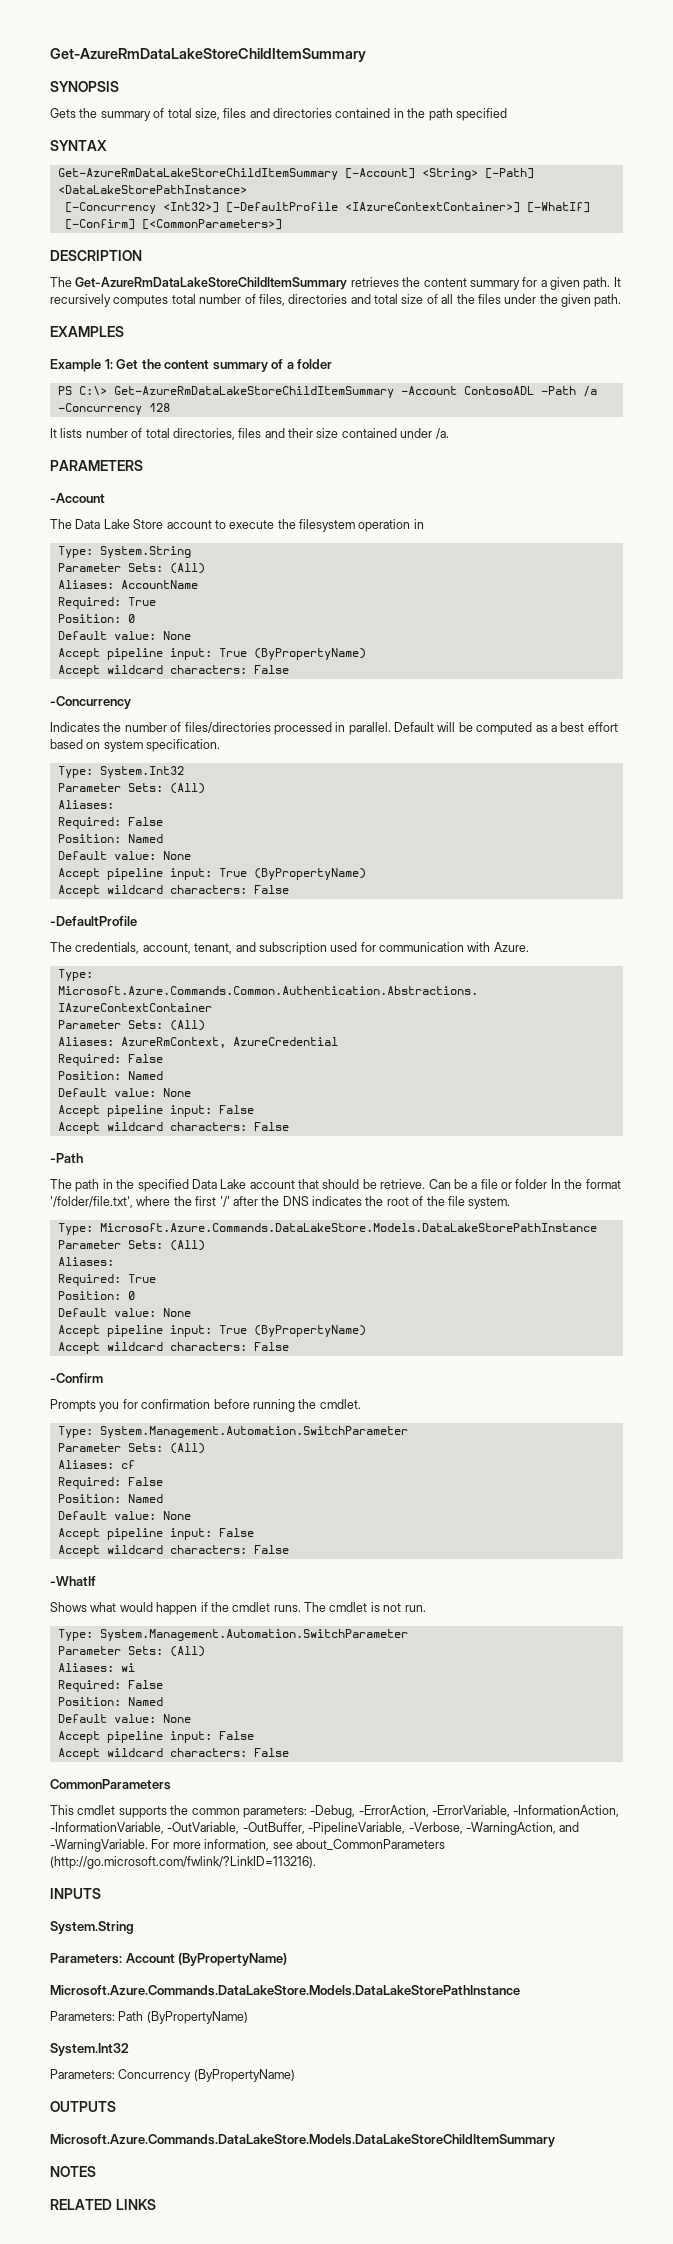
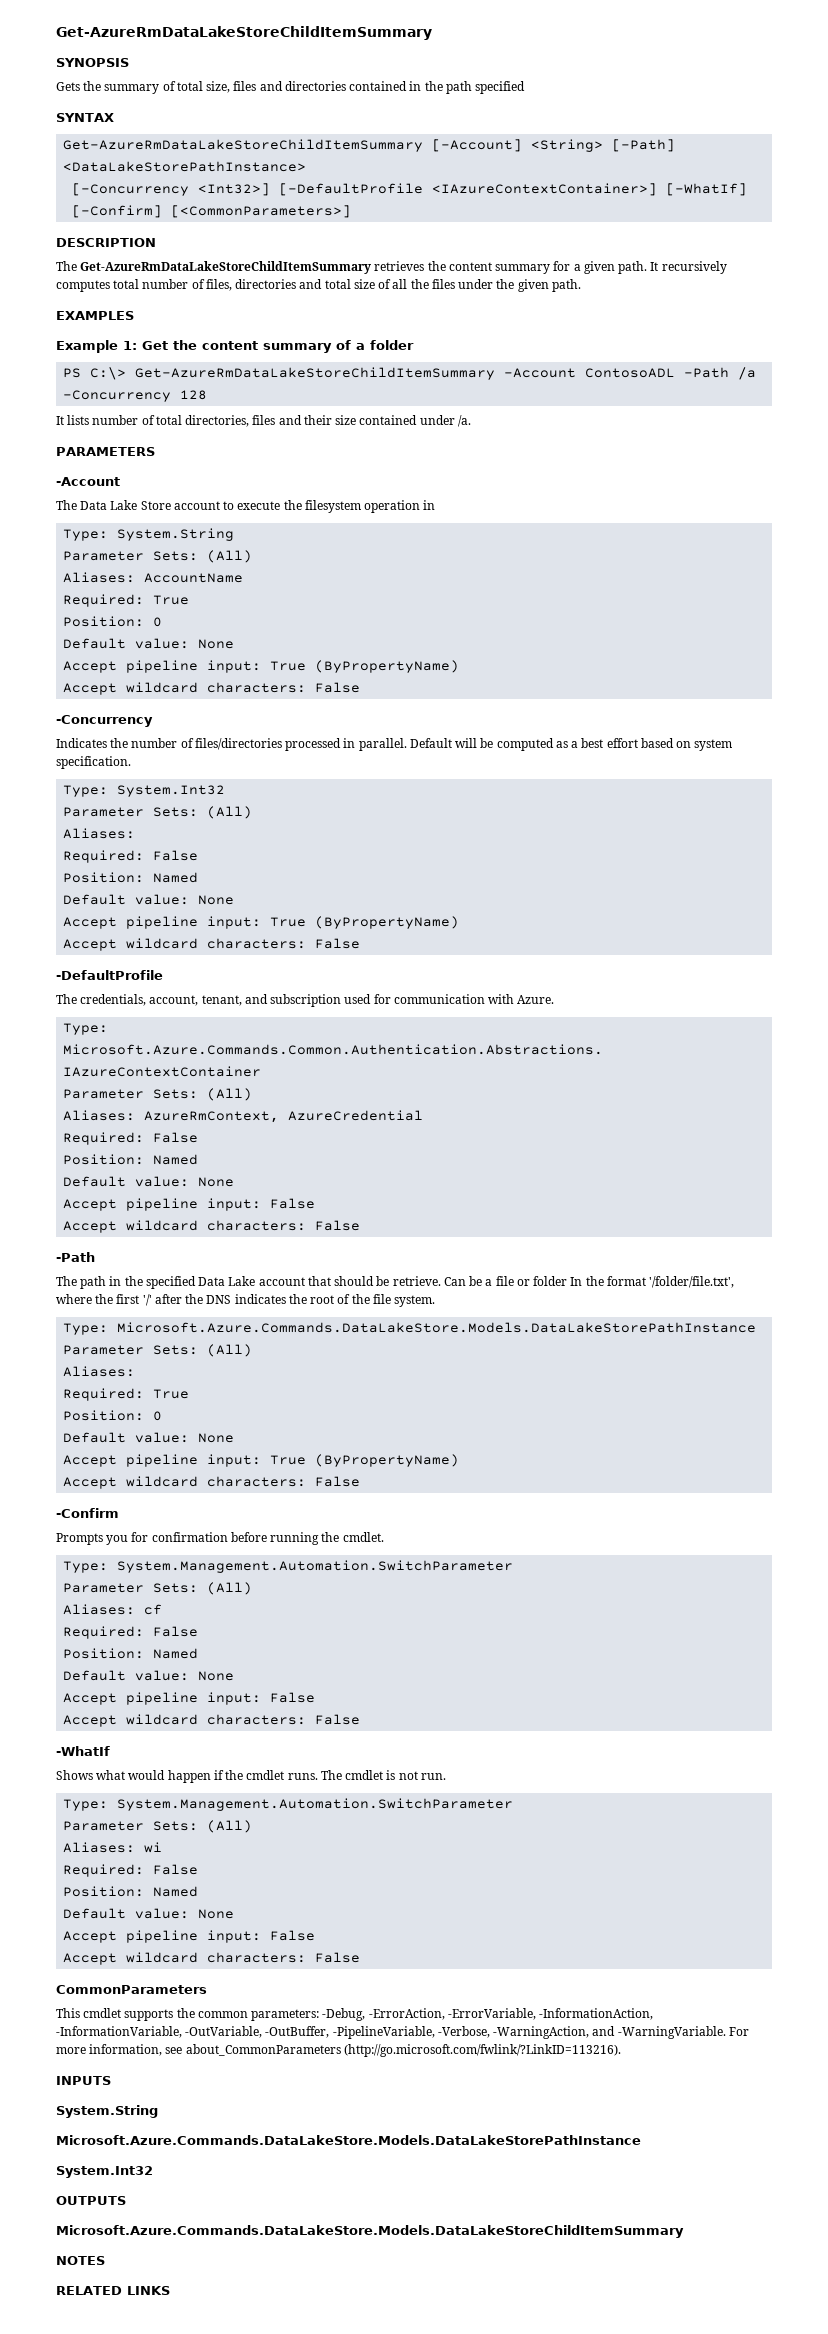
[50,1953,288,1966] [50,1985,520,1996] [50,2011,248,2024] [50,2043,129,2056] [50,2069,295,2082] Parameters: Account (ByPropertyName) // Microsoft.Azure.Commands.DataLakeStore.Models.DataLakeStorePathInstance // Parameters: Path (ByPropertyName) // System.Int32 // Parameters: Concurrency (ByPropertyName) -> [56,2135,641,2145] [56,2166,153,2178] Microsoft.Azure.Commands.DataLakeStore.Models.DataLakeStorePathInstance // System.Int32

